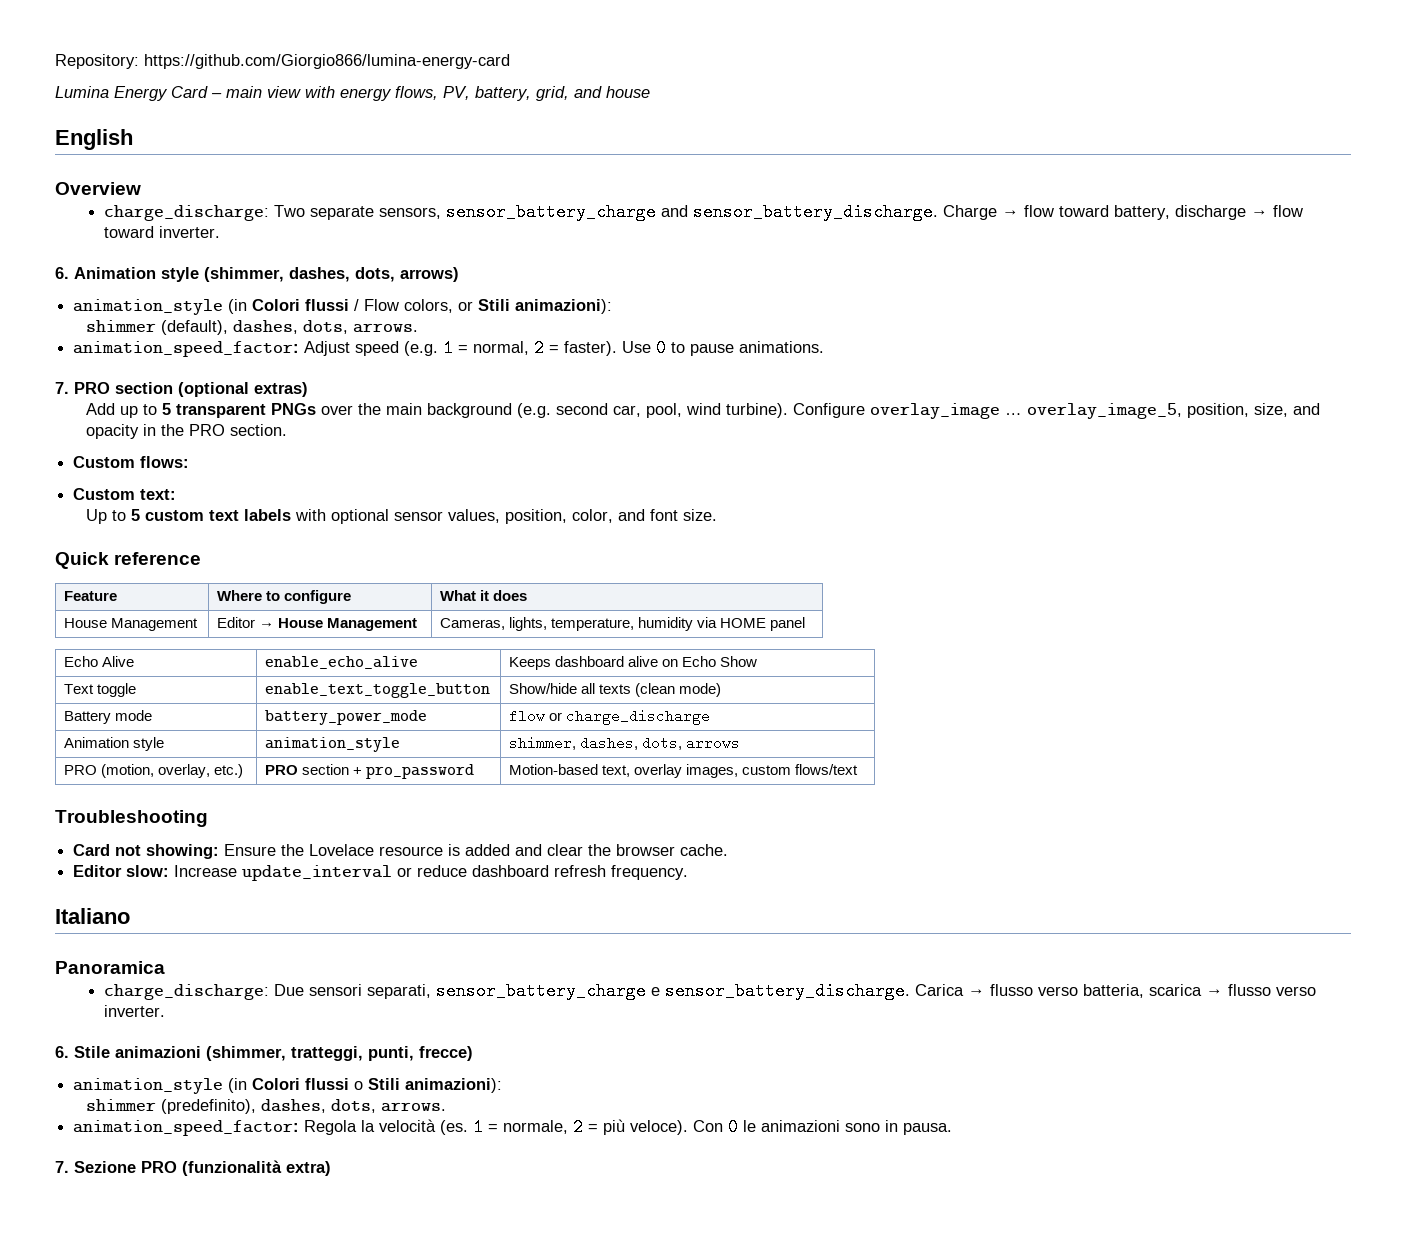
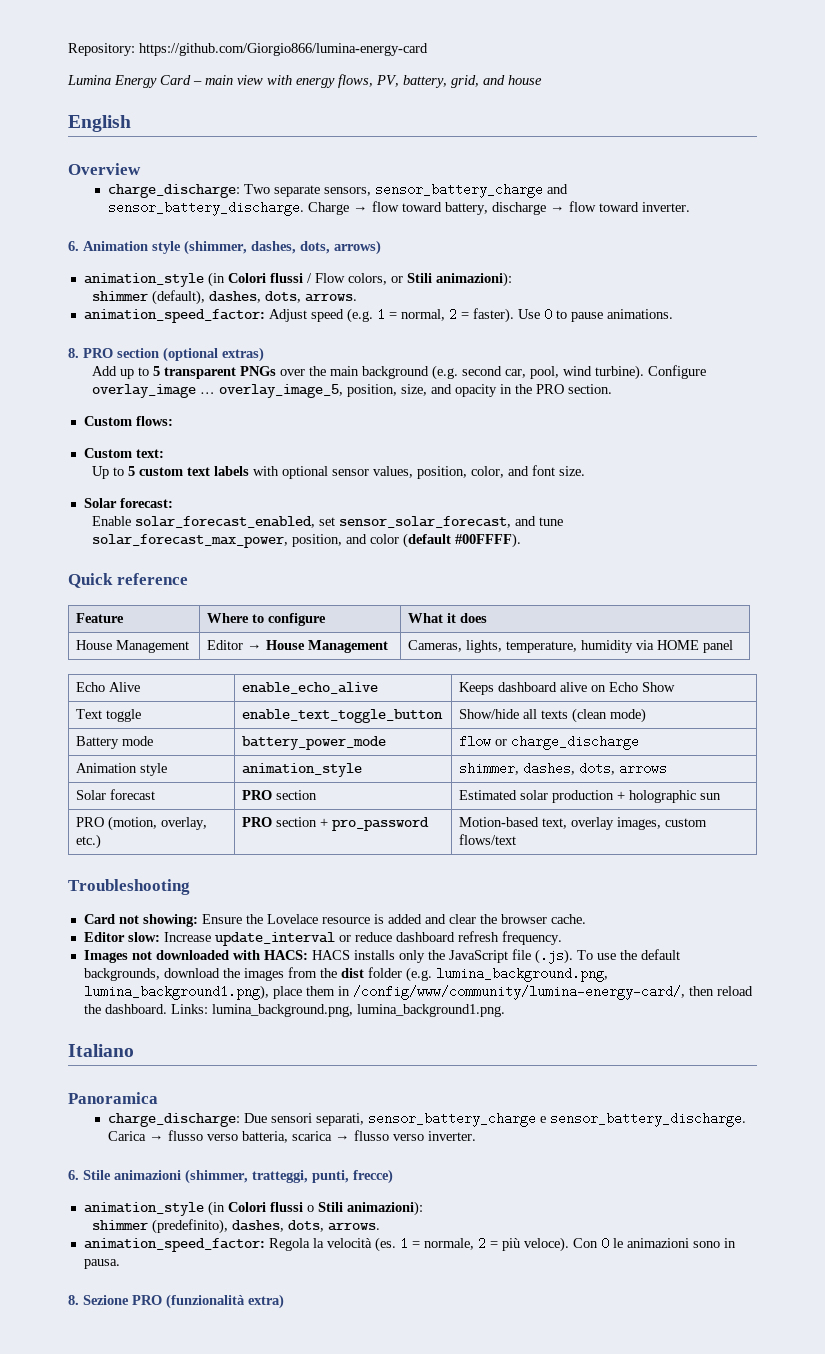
[55,382,69,394] 7. -> [68,348,79,358] 8.
(717, 515) none -> [83,498,173,508] [92,516,564,528] [92,533,522,548] // Solar forecast: // Enable solar_forecast_enabled, set sensor_solar_forecast, and tune solar_forecast_max_power, position, and color (default #00FFFF).
(741, 743) none -> [76,789,156,800] [242,790,318,800] [459,790,722,803] // Solar forecast | PRO section | Estimated solar production + holographic sun
(689, 872) none -> [83,949,680,964] [83,967,608,982] [83,985,753,1000] [83,1004,505,1017] // Images not downloaded with HACS: HACS installs only the JavaScript file (.js). To use the default backgrounds, download the images from the dist folder (e.g. lumina_background.png, lumina_background1.png), place them in /config/www/community/lumina-energy-card/, then reload the dashboard. Links: lumina_background.png, lumina_background1.png.
[55,1161,69,1173] 7. -> [68,1295,79,1305] 8.

